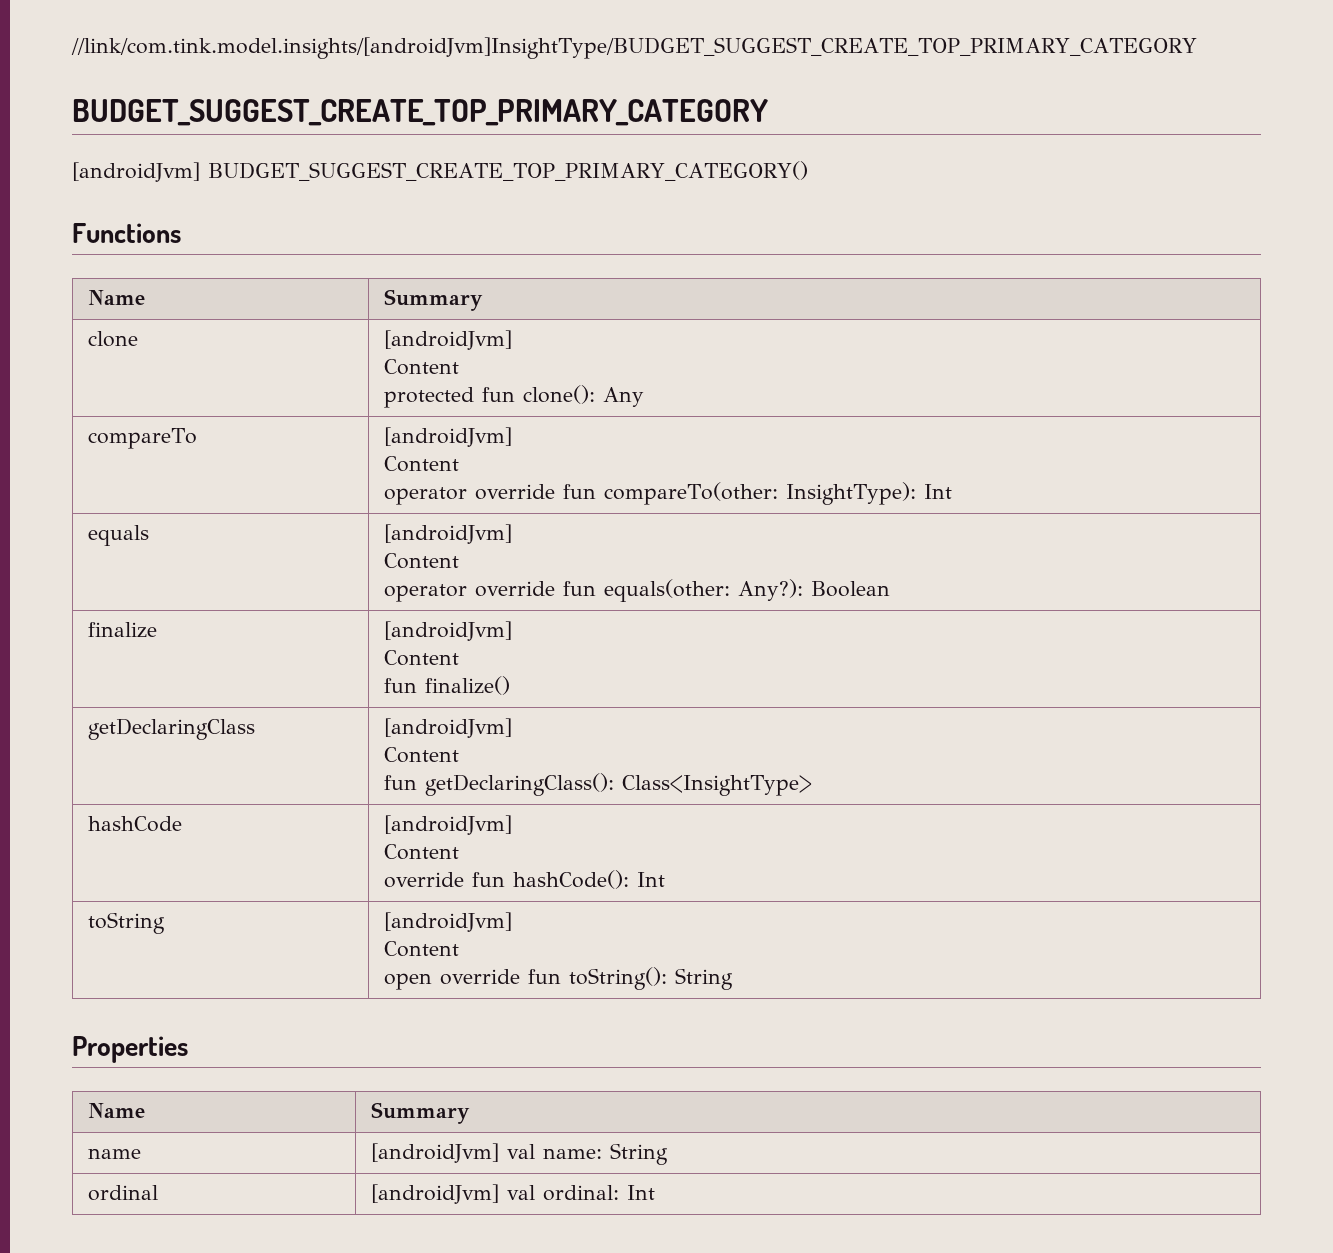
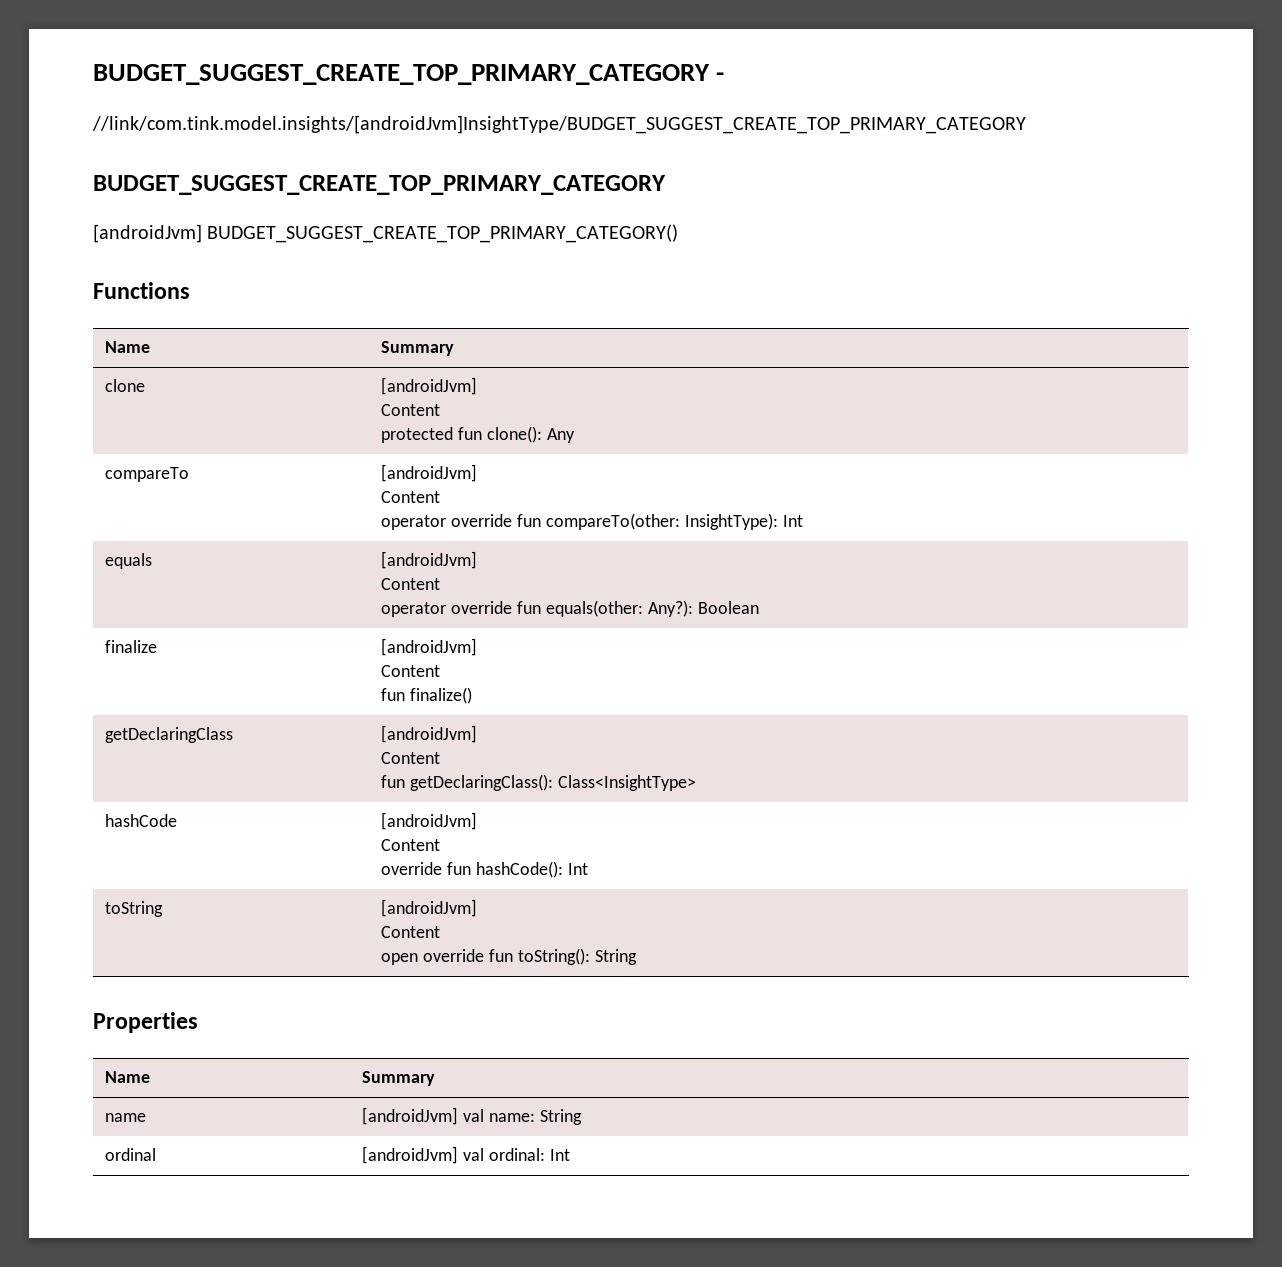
(71, 48) none -> [93,64,725,85] BUDGET_SUGGEST_CREATE_TOP_PRIMARY_CATEGORY - //

